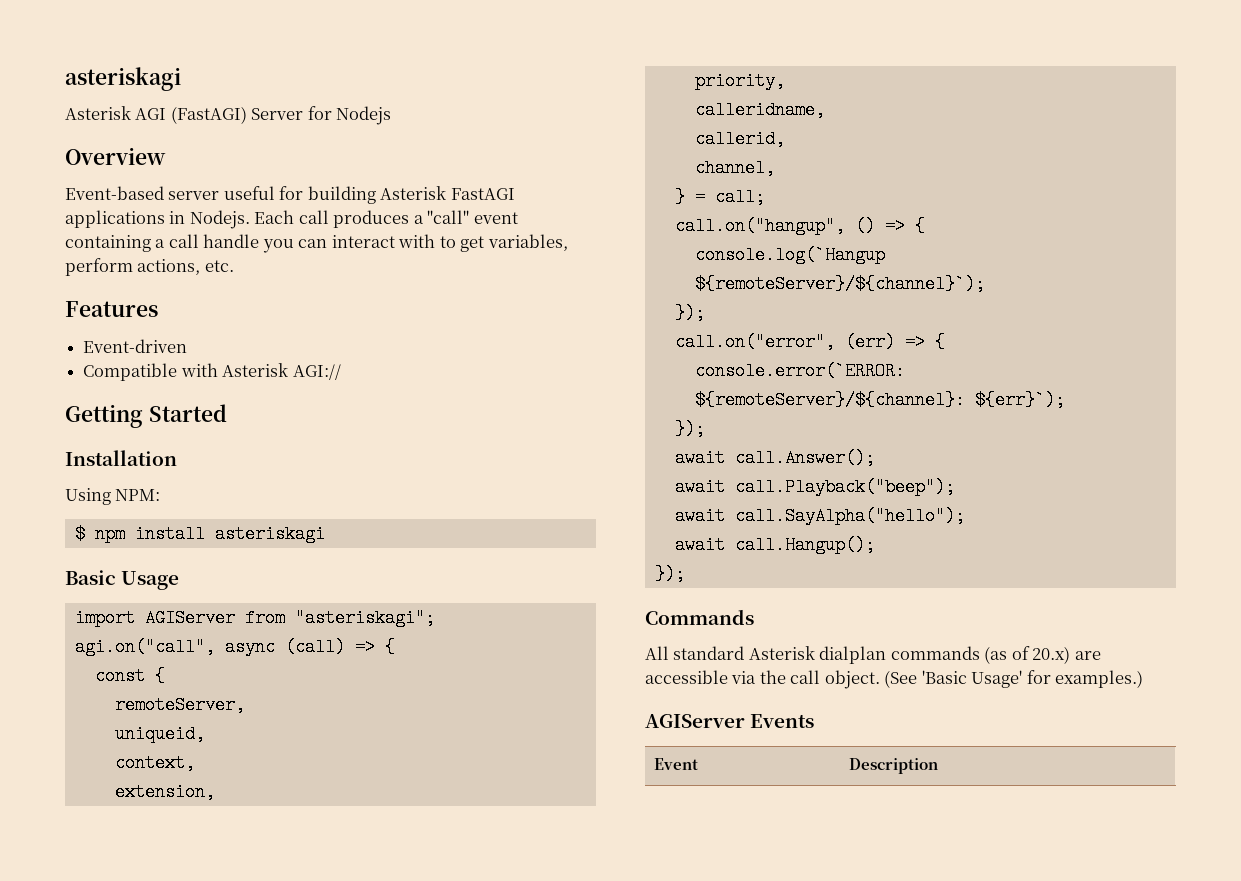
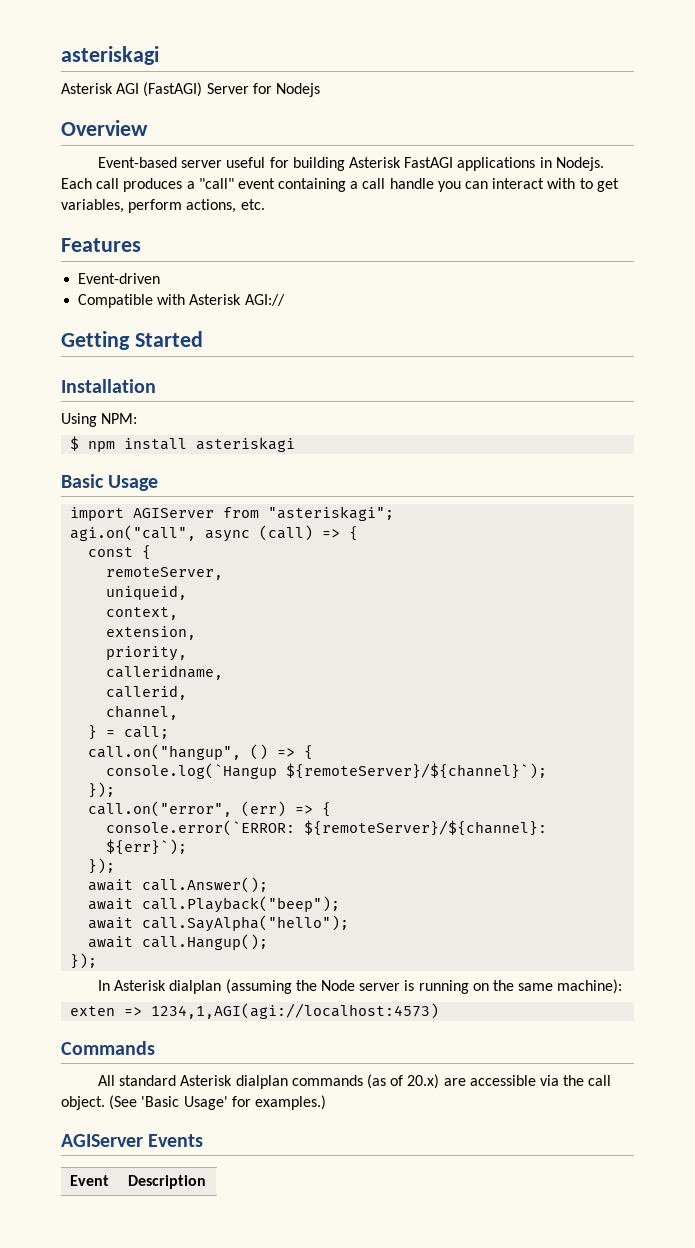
(685, 574) none -> [98,979,623,994] [70,1003,440,1019] // In Asterisk dialplan (assuming the Node server is running on the same machine): // exten => 1234,1,AGI(agi://localhost:4573)

